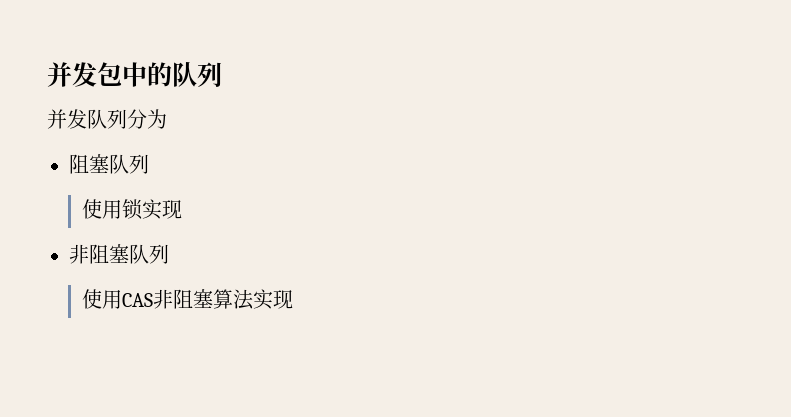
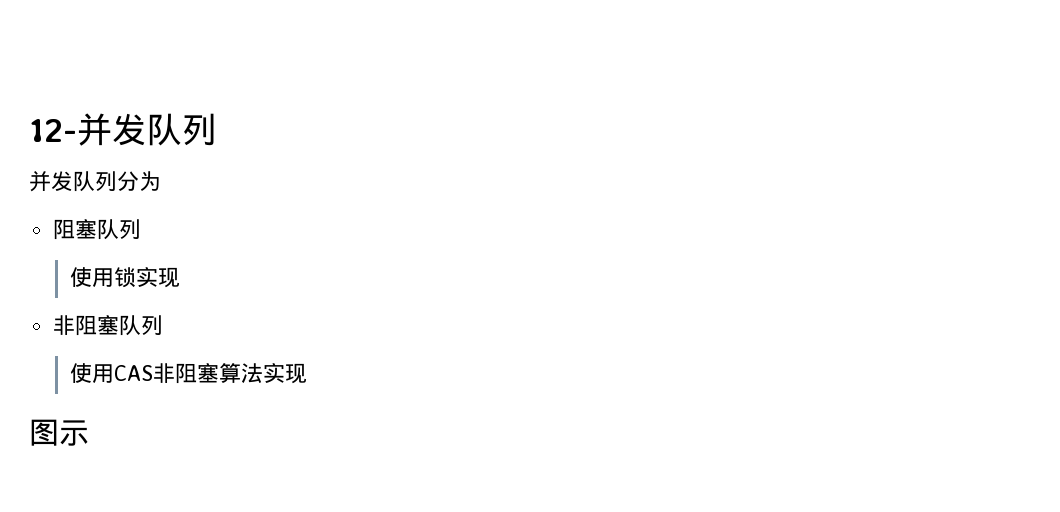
[47,62,172,87] 并发包中的 -> [29,113,147,146] 12-并发
(294, 299) none -> [29,419,89,446] // 图示

